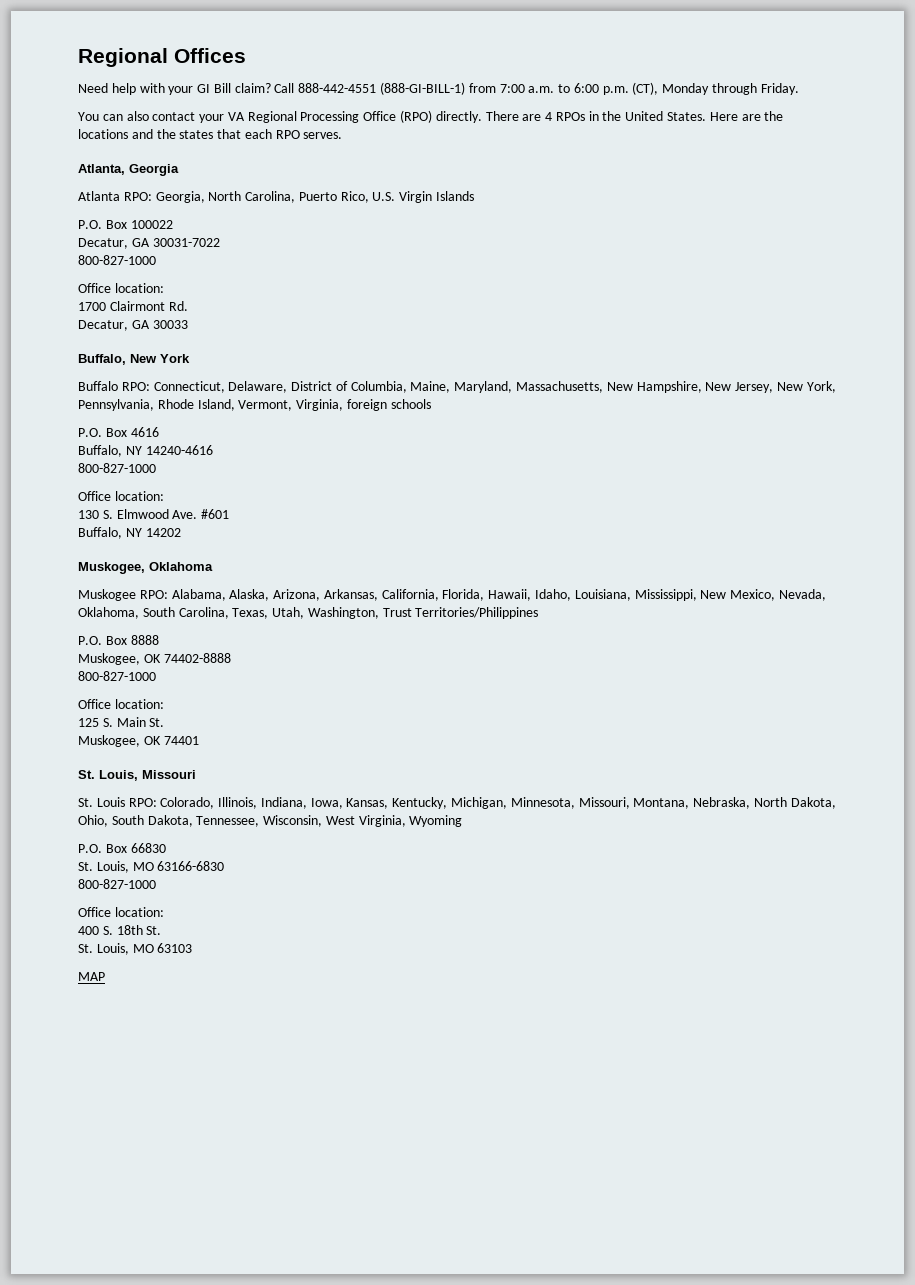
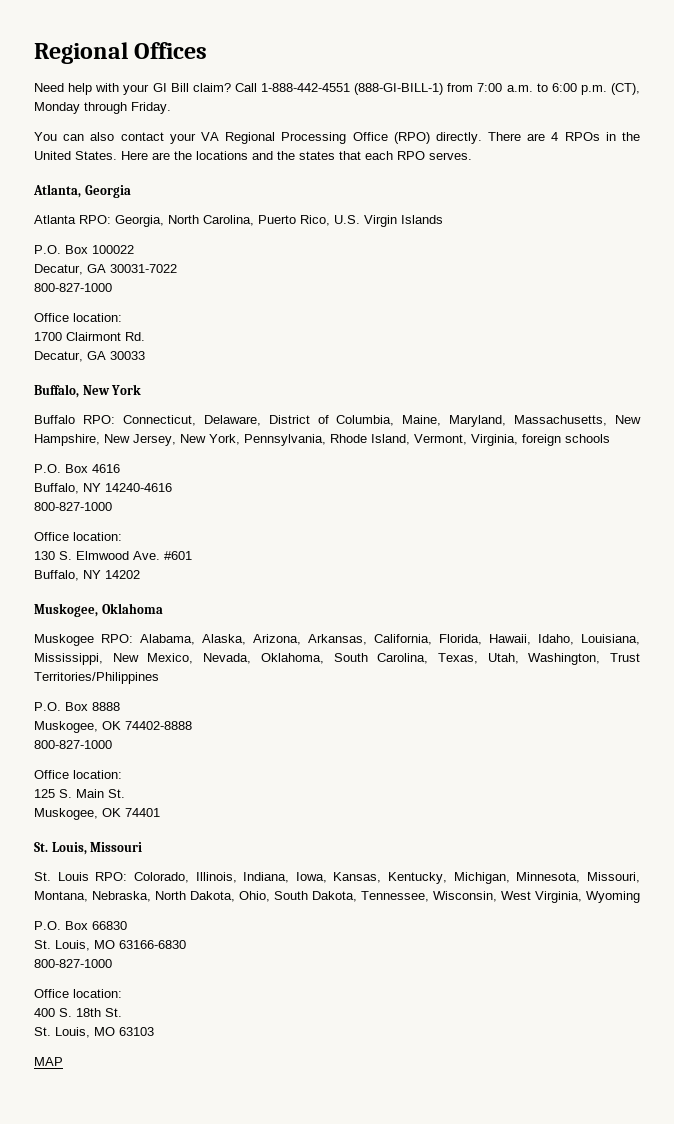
[298,83,377,93] 888-442-4551 -> [261,83,350,92] 1-888-442-4551

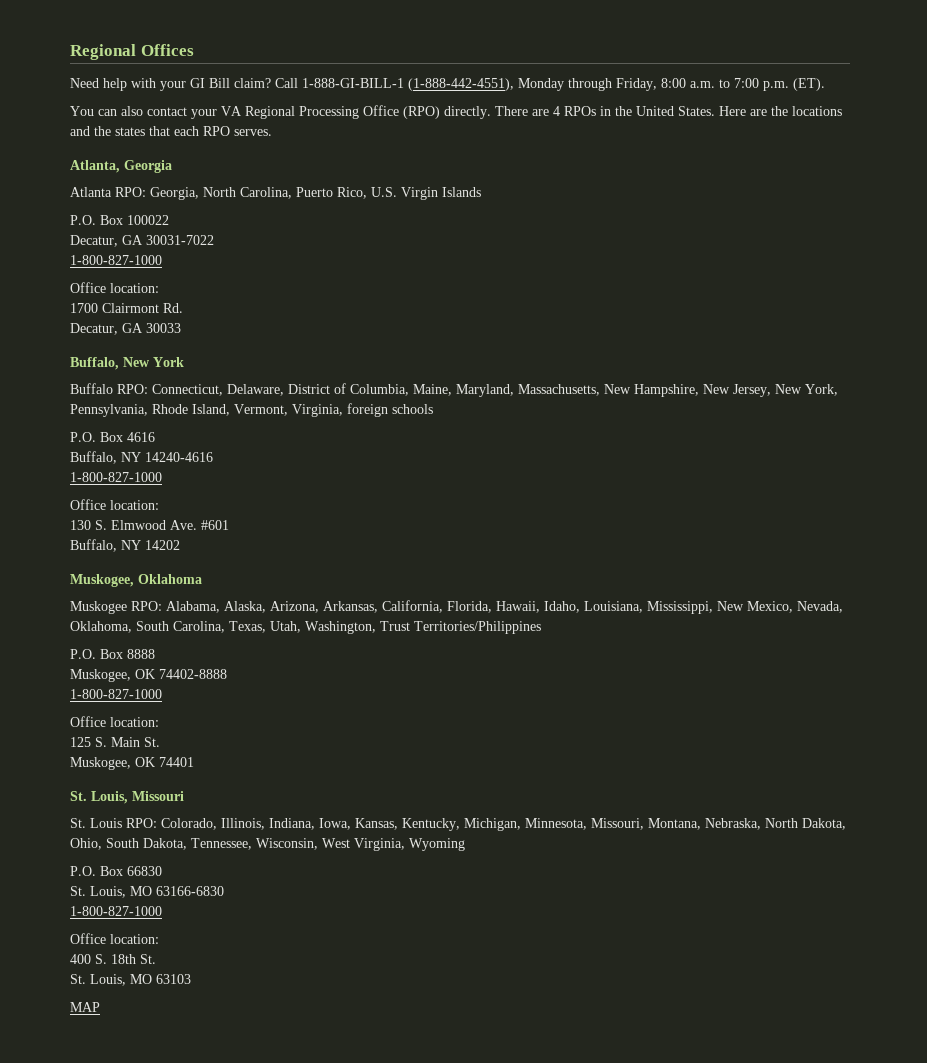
[261,83,640,95] [34,102,171,114] 1-888-442-4551 (888-GI-BILL-1) from 7:00 a.m. to 6:00 p.m. (CT), Monday through Friday. -> [302,78,825,91] 1-888-GI-BILL-1 (1-888-442-4551), Monday through Friday, 8:00 a.m. to 7:00 p.m. (ET).
[34,283,112,292] 800-827-1000 -> [70,255,162,265] 1-800-827-1000
[34,502,112,511] 800-827-1000 -> [70,472,162,482] 1-800-827-1000
[34,740,112,749] 800-827-1000 -> [70,689,162,699] 1-800-827-1000
[34,959,112,968] 800-827-1000 -> [70,906,162,916] 1-800-827-1000

